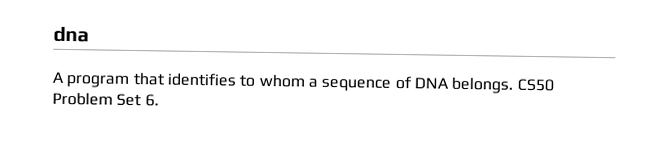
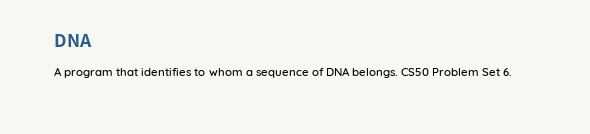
[53,26,89,43] dna -> [54,34,92,47] DNA

